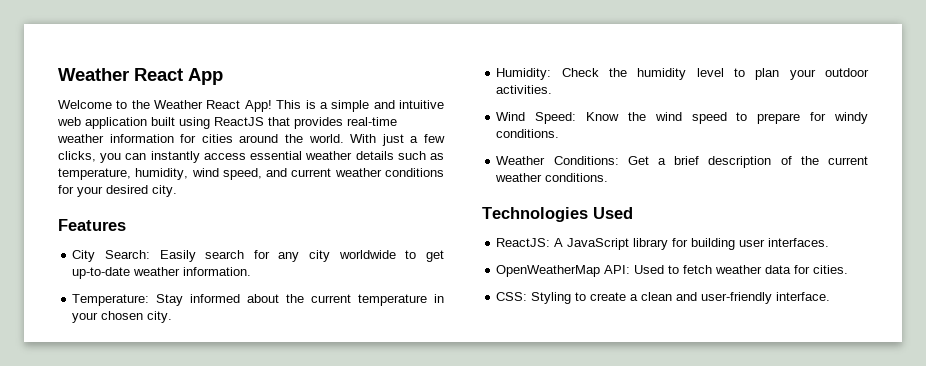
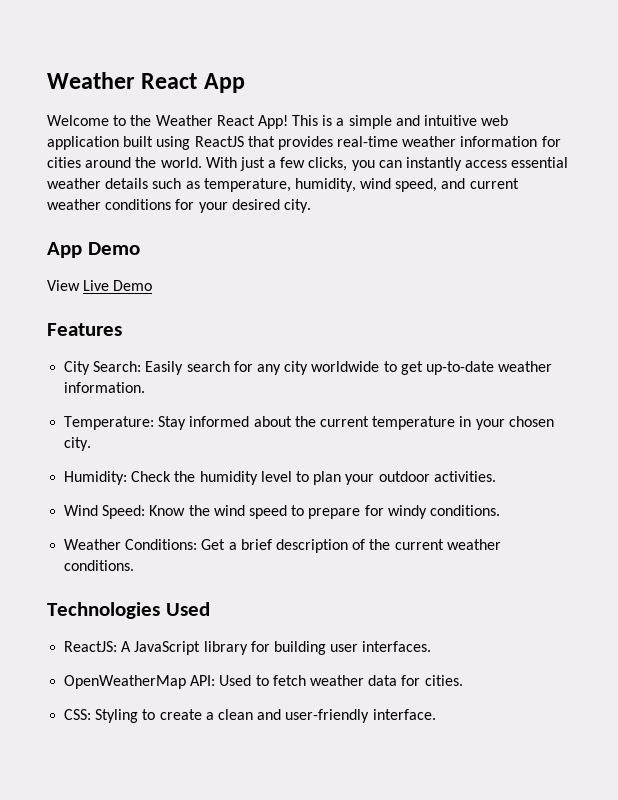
(177, 191) none -> [47,242,140,258] [47,280,153,291] // App Demo // View Live Demo

